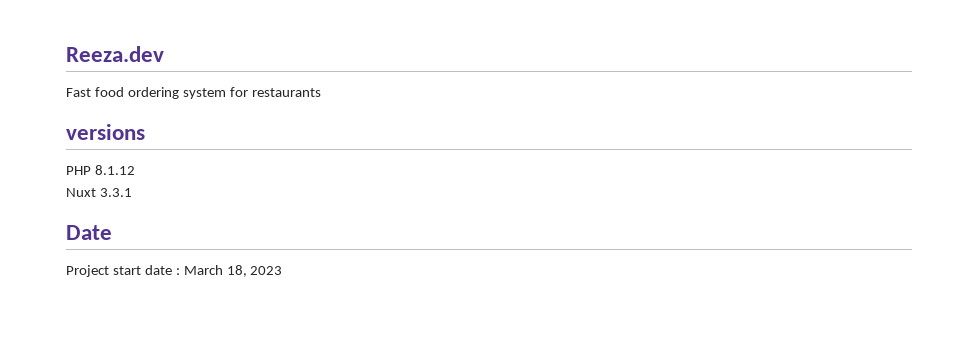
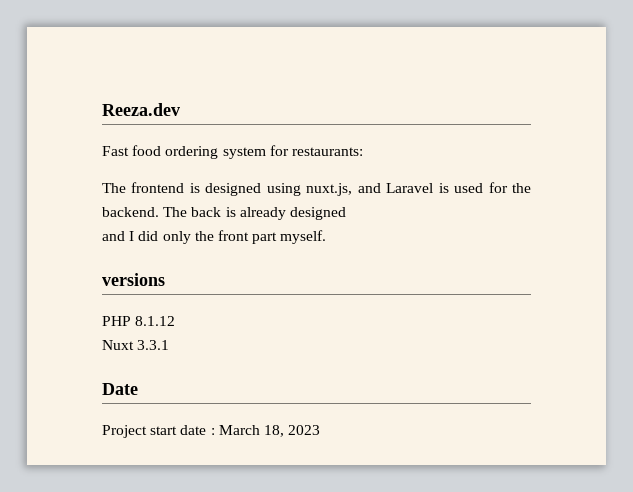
[251,88,321,97] restaurants -> [291,147,363,156] [102,182,531,196] [102,207,346,220] [102,230,327,244] restaurants: // The frontend is designed using nuxt.js, and Laravel is used for the backend. The back is already designed // and I did only the front part myself.

